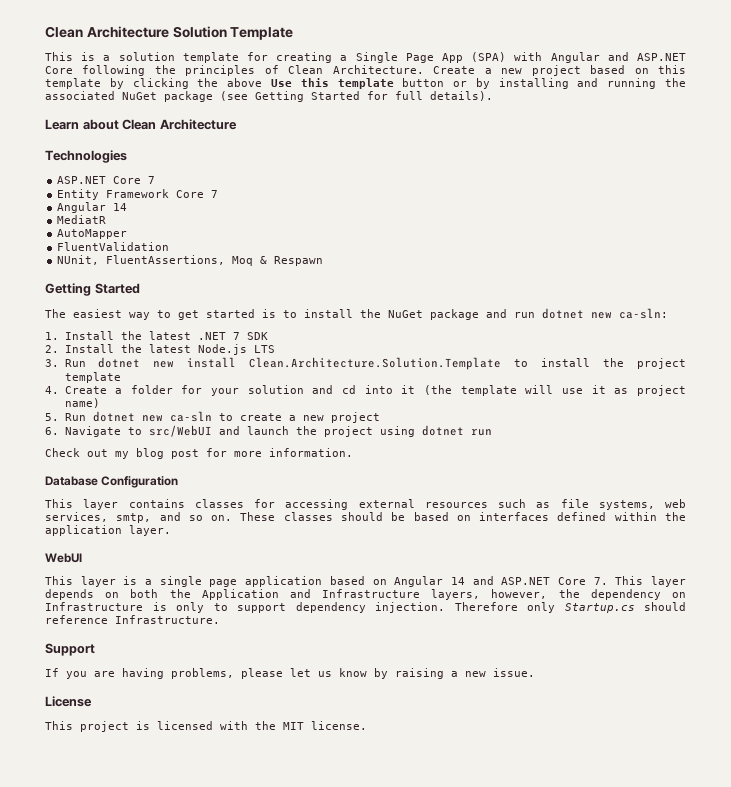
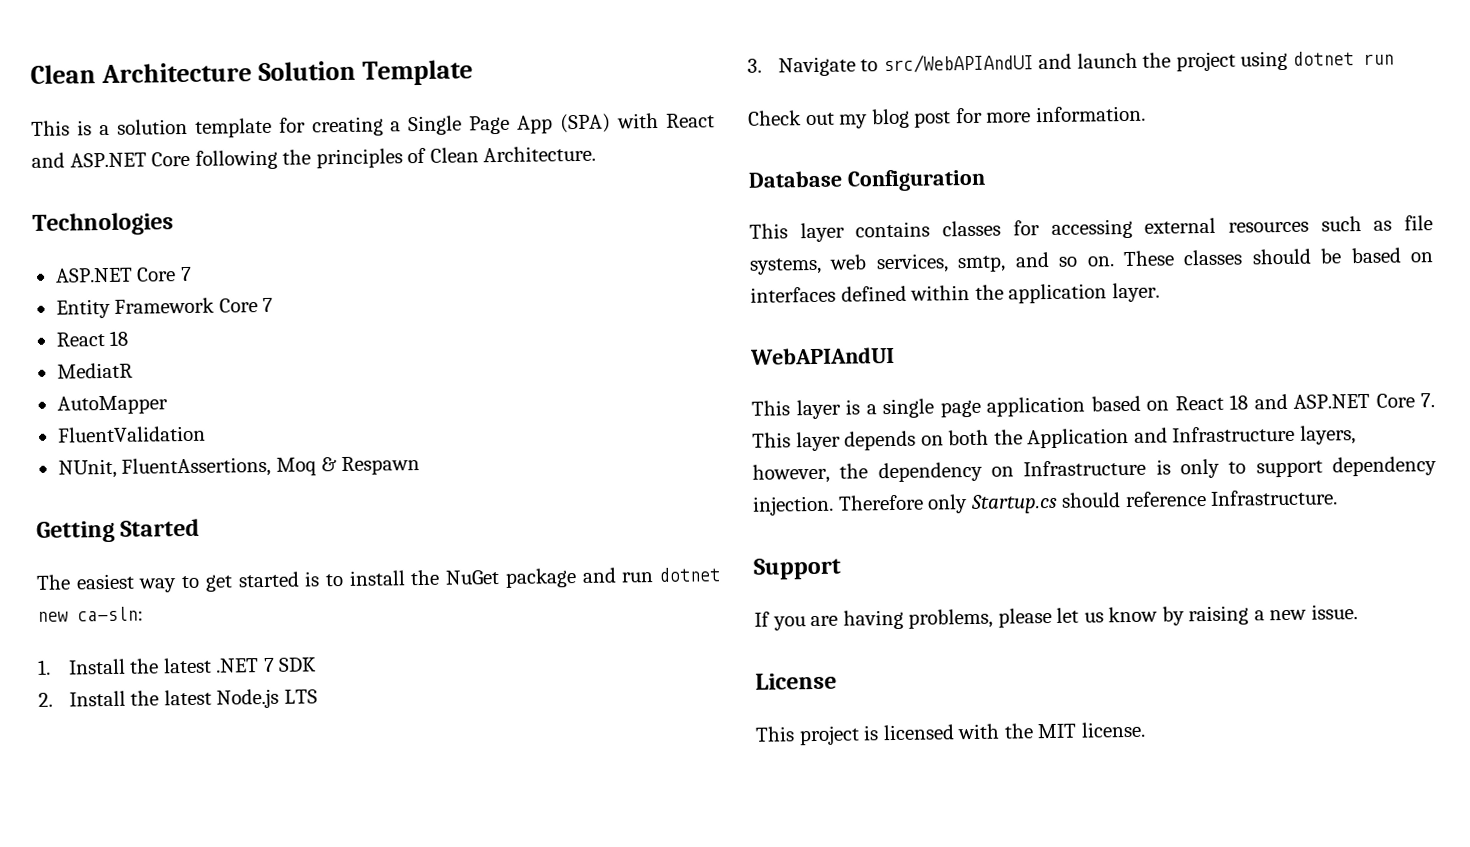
[550,52,600,63] Angular -> [665,113,715,128] React
[433,65,686,76] [45,78,687,89] [45,91,493,102] [45,119,237,130] Create a new project based on this template by clicking the above Use this template button or by installing and running the associated NuGet package (see Getting Started for full details). // Learn about Clean Architecture -> (597, 154) none
[57,202,128,213] Angular 14 -> [55,330,129,347] React 18
[64,357,686,370] [64,372,121,383] [45,385,686,396] [64,398,100,408] [45,411,380,423] [45,427,59,435] Run dotnet new install Clean.Architecture.Solution.Template to install the project template // 4. Create a folder for your solution and cd into it (the template will use it as project name) // 5. Run dotnet new ca-sln to create a new project // 6. -> (762, 65) none
[148,425,212,437] src/WebUI -> [882,53,1034,74] src/WebAPIAndUI
[45,553,82,563] WebUI -> [750,346,895,365] WebAPIAndUI
[394,576,465,587] Angular 14 -> [1174,394,1248,411] React 18

